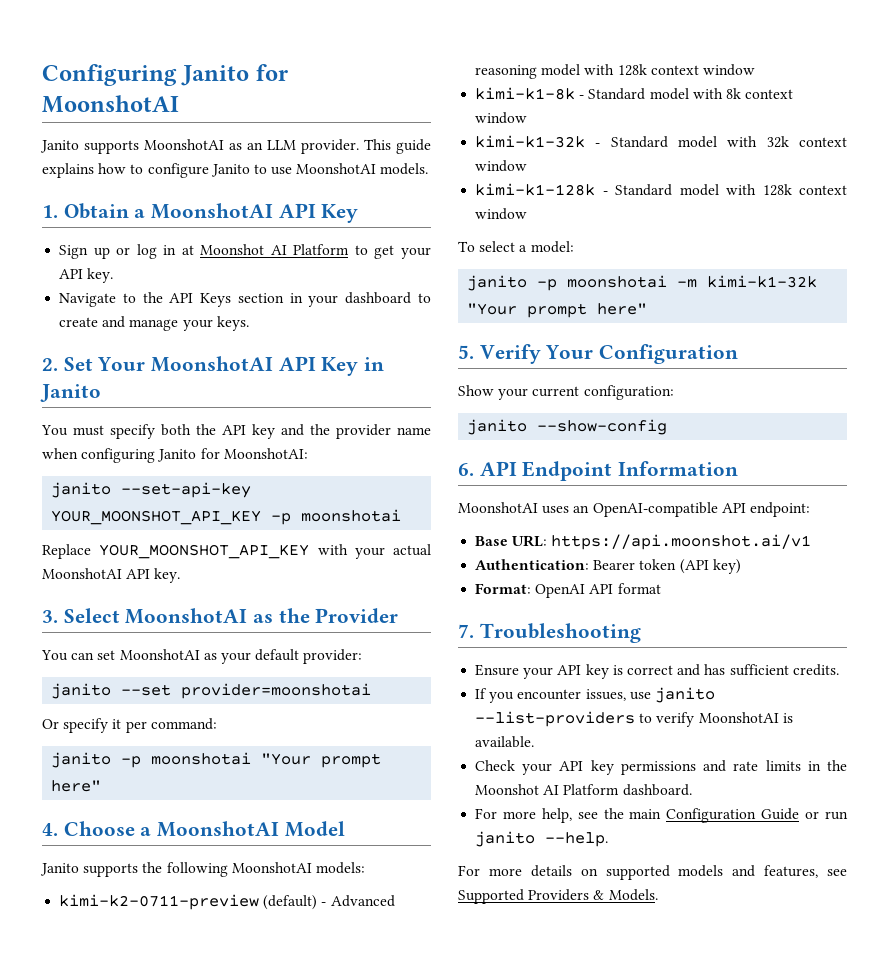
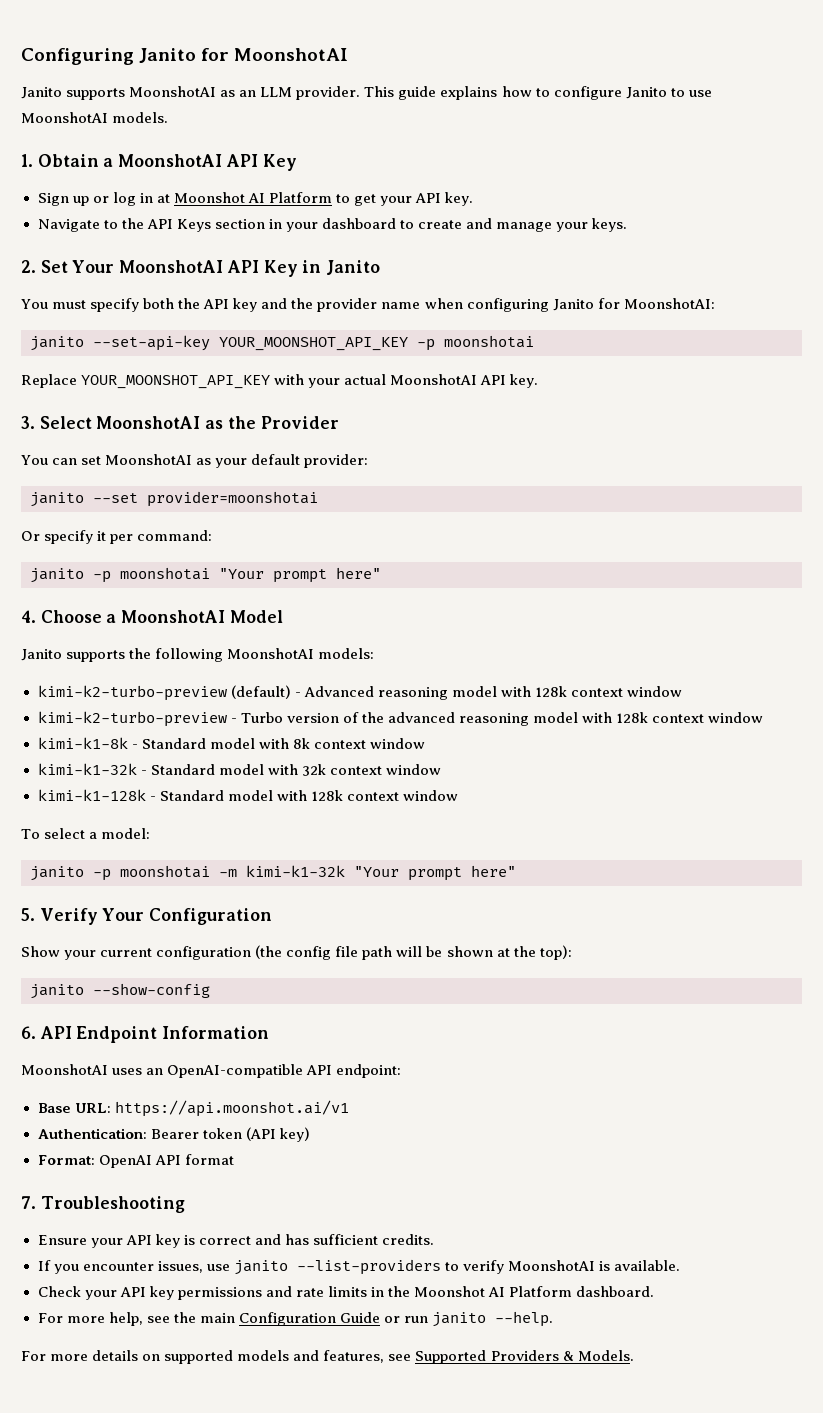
[59,894,260,910] kimi-k2-0711-preview -> [37,685,227,701] kimi-k2-turbo-preview
(755, 70) none -> [37,711,764,727] // kimi-k2-turbo-preview - Turbo version of the advanced reasoning model with 128k context window
[583,385,674,400] configuration: -> [156,945,572,960] configuration (the config file path will be shown at the top):

